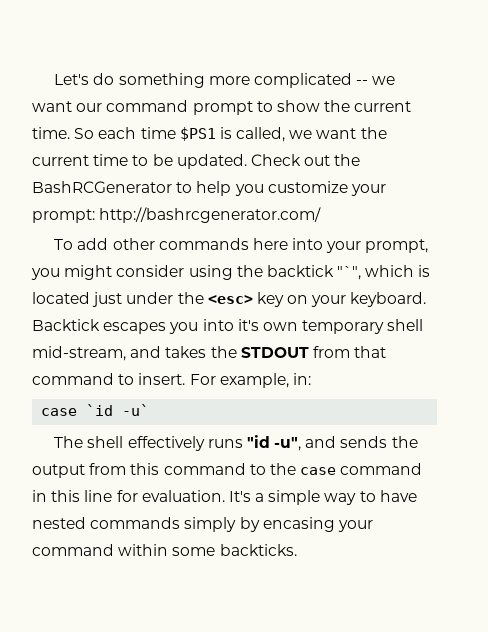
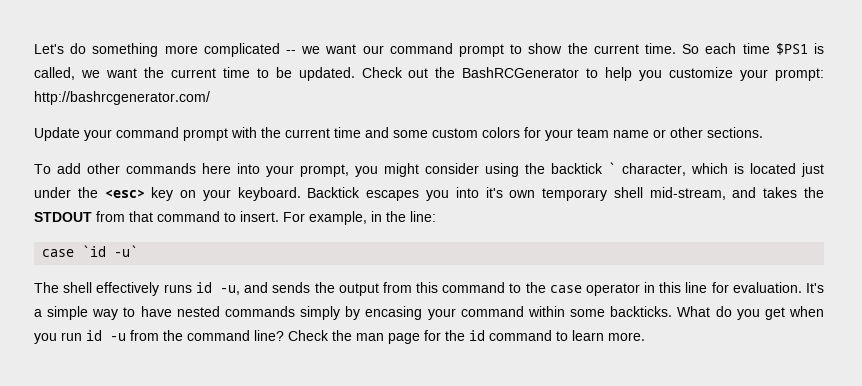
(322, 215) none -> [34,127,763,141] // Update your command prompt with the current time and some custom colors for your team name or other sections.
[337,266,362,280] "`", -> [608,162,686,176] ` character,
[292,373,311,385] in: -> [371,211,436,222] in the line:
[246,435,302,451] "id -u", -> [195,282,241,295] id -u,
[340,463,423,475] command -> [585,283,640,296] operator
(297, 550) none -> [677,306,824,320] [34,330,645,344] What do you get when you run id -u from the command line? Check the man page for the id command to learn more.

